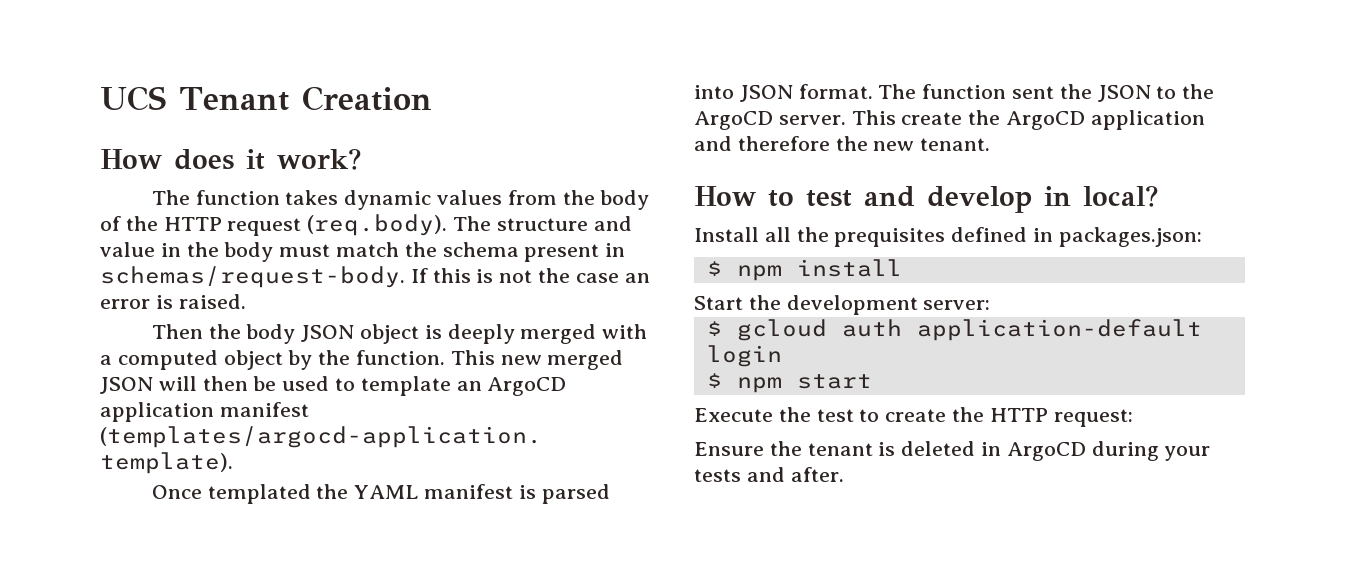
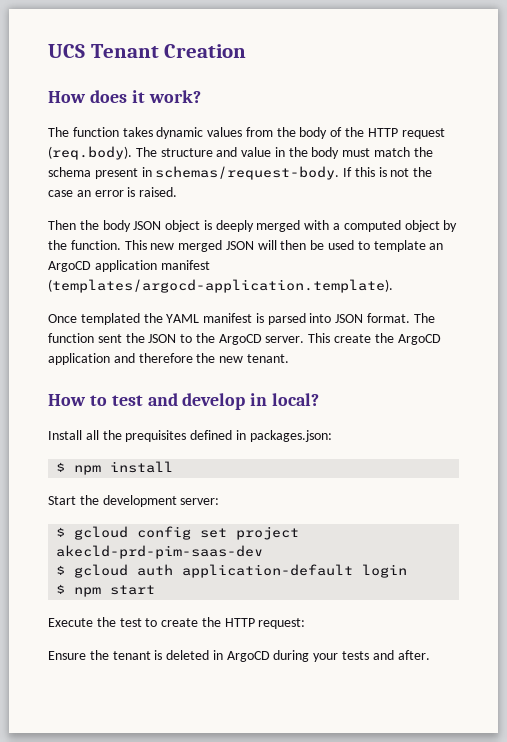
(991, 305) none -> [56,526,300,540] [56,545,264,559] // $ gcloud config set project akecld-prd-pim-saas-dev

